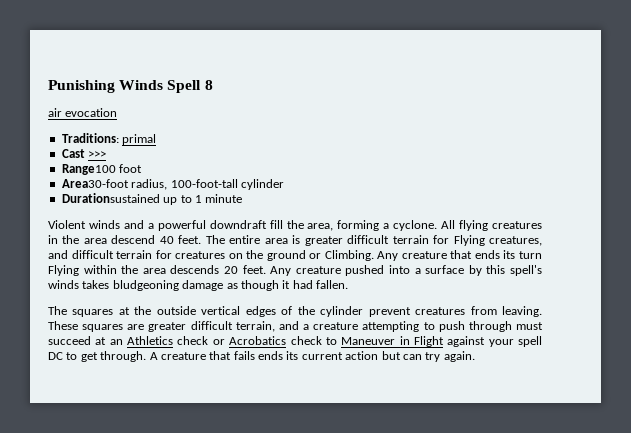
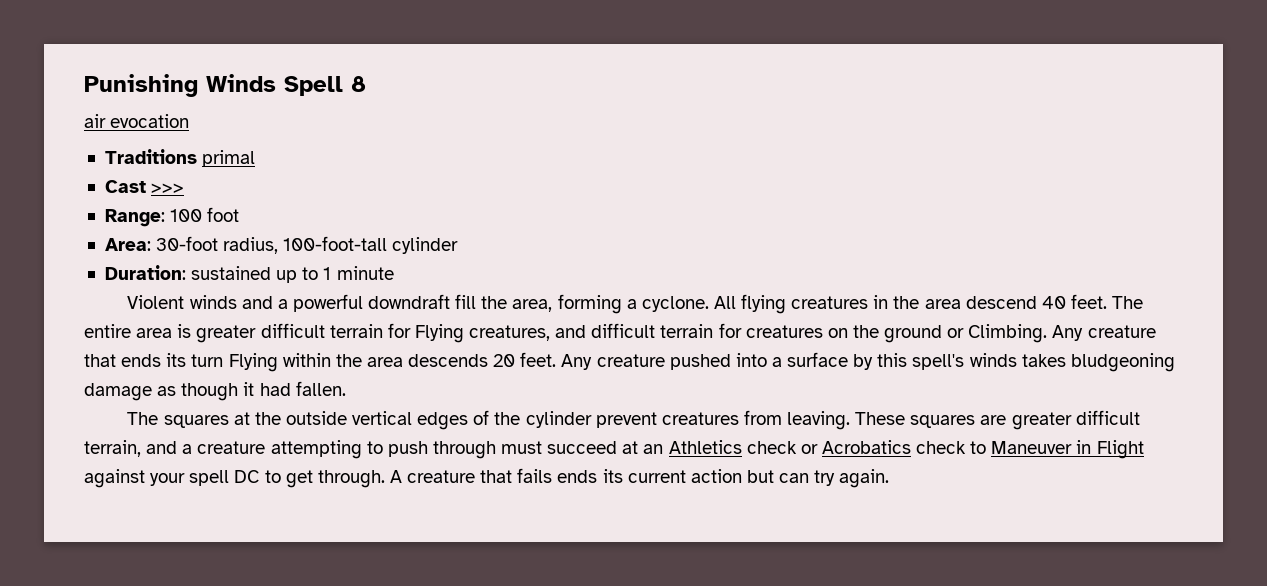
[61,133,119,143] Traditions: -> [104,149,197,164] Traditions
[61,164,116,175] Range100 -> [104,209,203,227] Range: 100
[61,179,129,188] Area30-foot -> [104,236,219,251] Area: 30-foot
[61,193,160,203] Durationsustained -> [104,265,272,280] Duration: sustained

